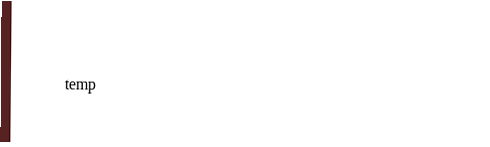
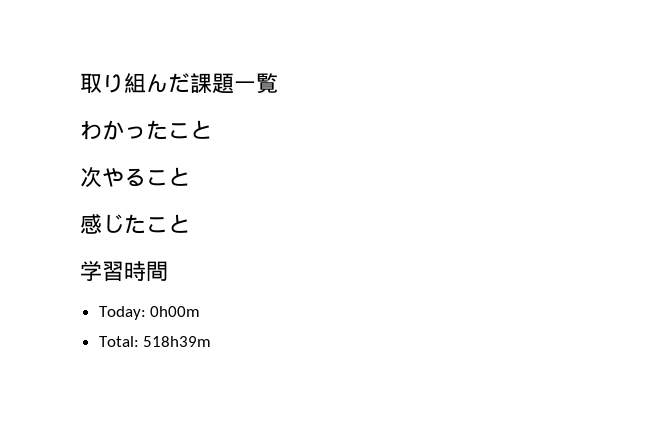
[64,79,96,94] temp -> [80,73,278,94] [80,120,212,140] [80,167,190,187] [80,214,190,234] [80,261,168,282] [98,306,201,320] [98,336,212,347] 取り組んだ課題一覧 // わかったこと // 次やること // 感じたこと // 学習時間 // Today: 0h00m // Total: 518h39m

